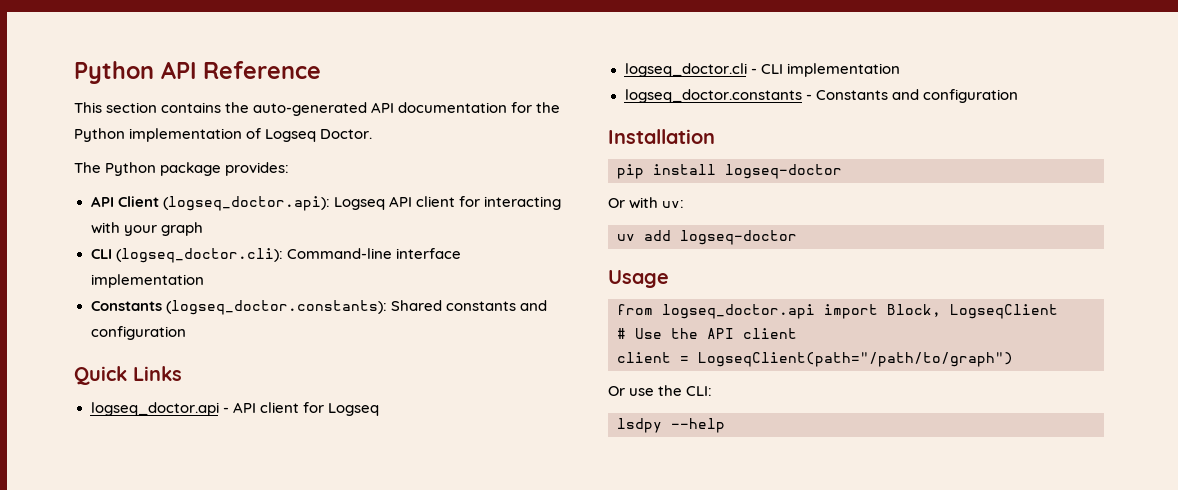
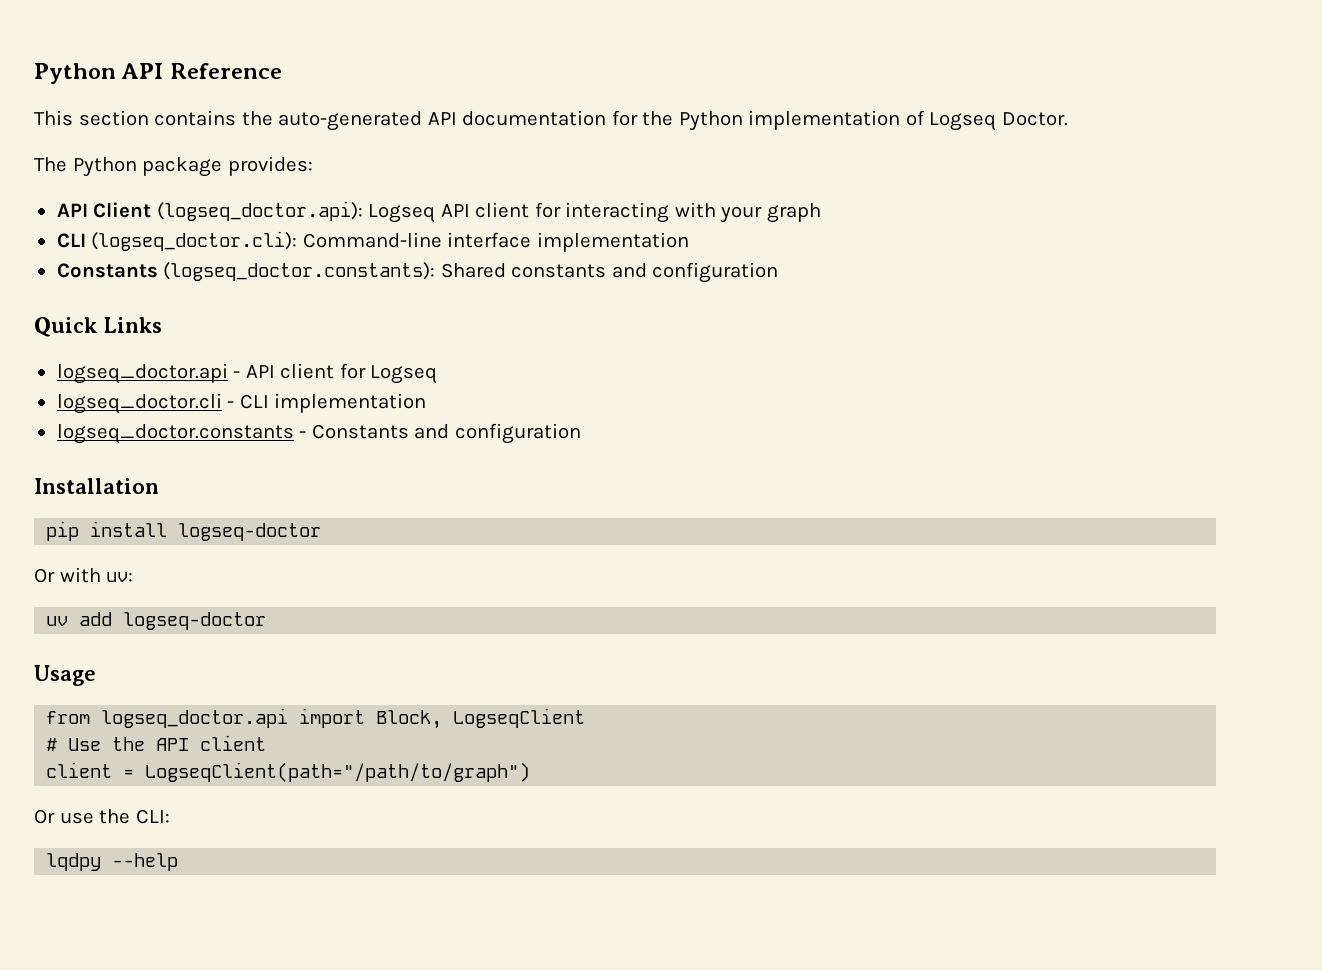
[617,418,662,433] lsdpy -> [46,853,102,871] lqdpy

